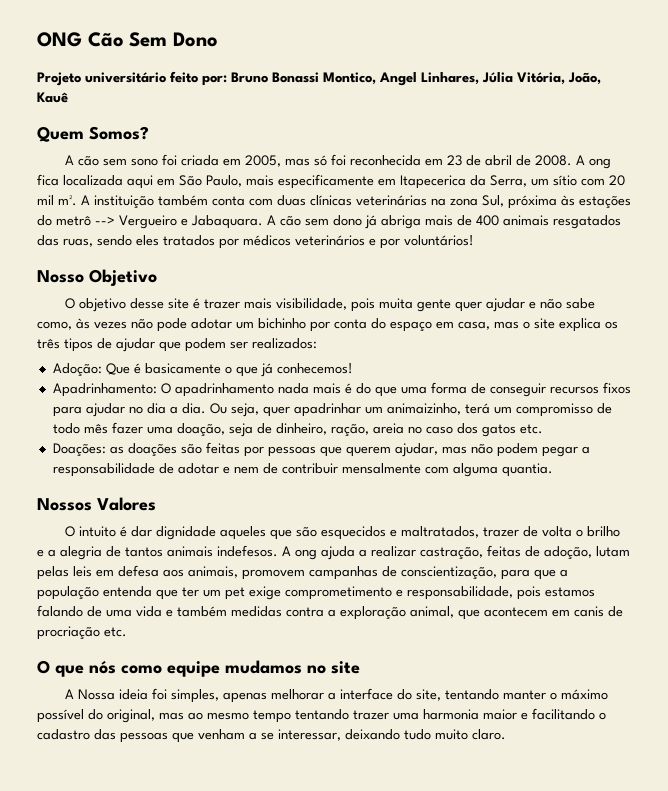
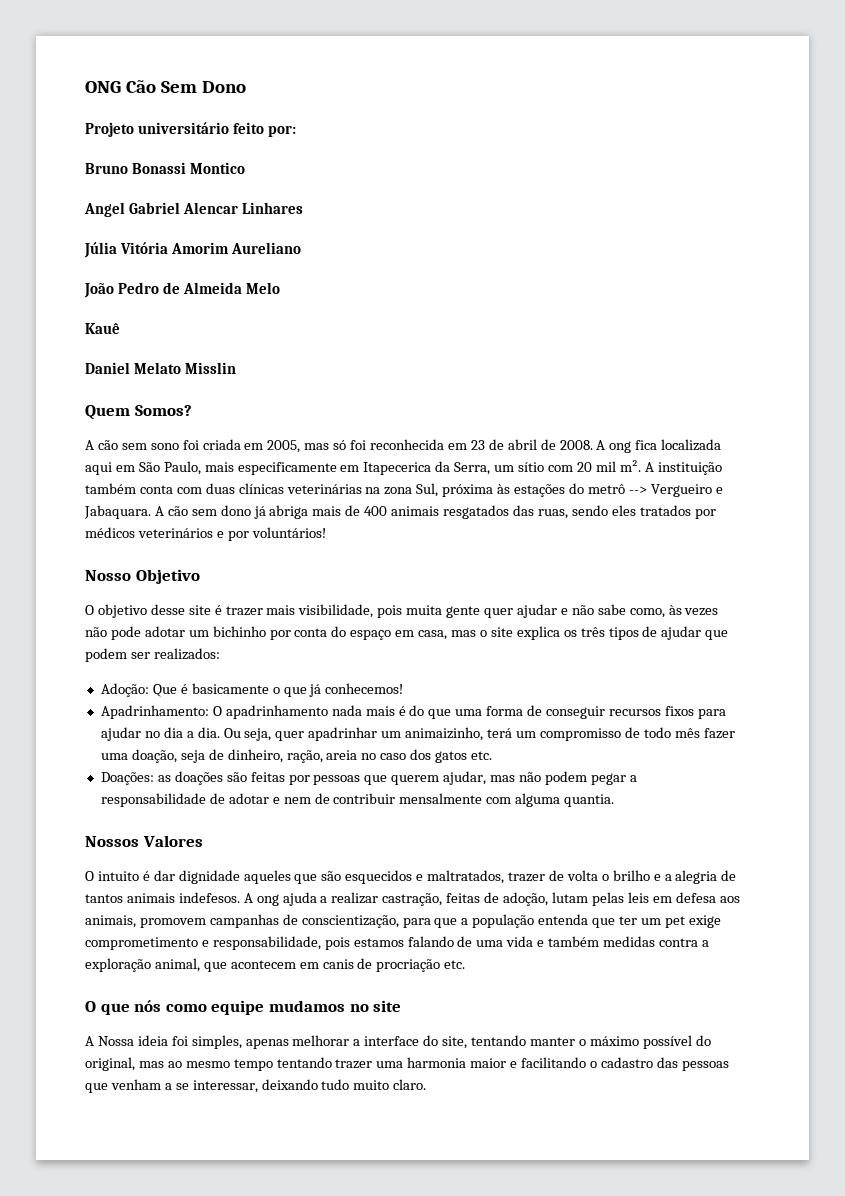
(227, 80) none -> (296, 131) //
[323,72,601,86] [37,92,68,103] Montico, Angel Linhares, Júlia Vitória, João, Kauê -> [189,162,245,174] [84,202,303,217] [84,242,301,258] [84,282,280,298] [85,323,120,334] [85,362,236,374] Montico // Angel Gabriel Alencar Linhares // Júlia Vitória Amorim Aureliano // João Pedro de Almeida Melo // Kauê // Daniel Melato Misslin

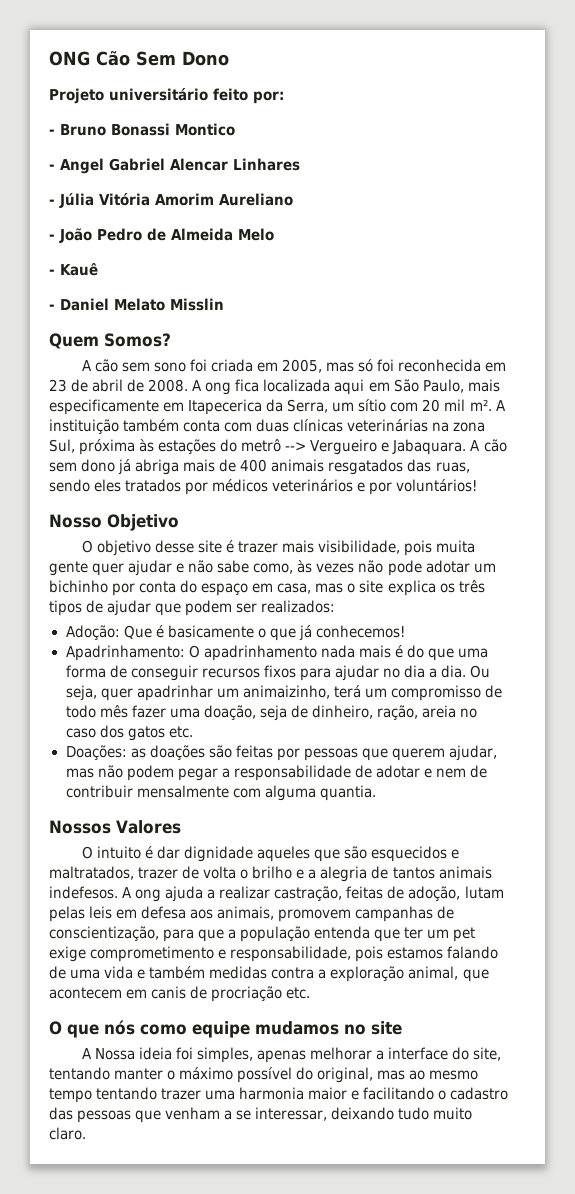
(296, 131) none -> [49,129,55,135] -
(245, 168) none -> [49,164,55,170] -
(303, 208) none -> [49,199,55,205] -
(301, 248) none -> [49,234,55,240] -
(280, 288) none -> [49,269,55,275] -
(120, 328) none -> [49,304,55,310] -

